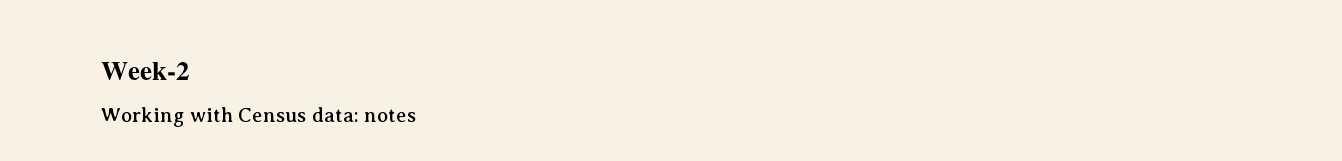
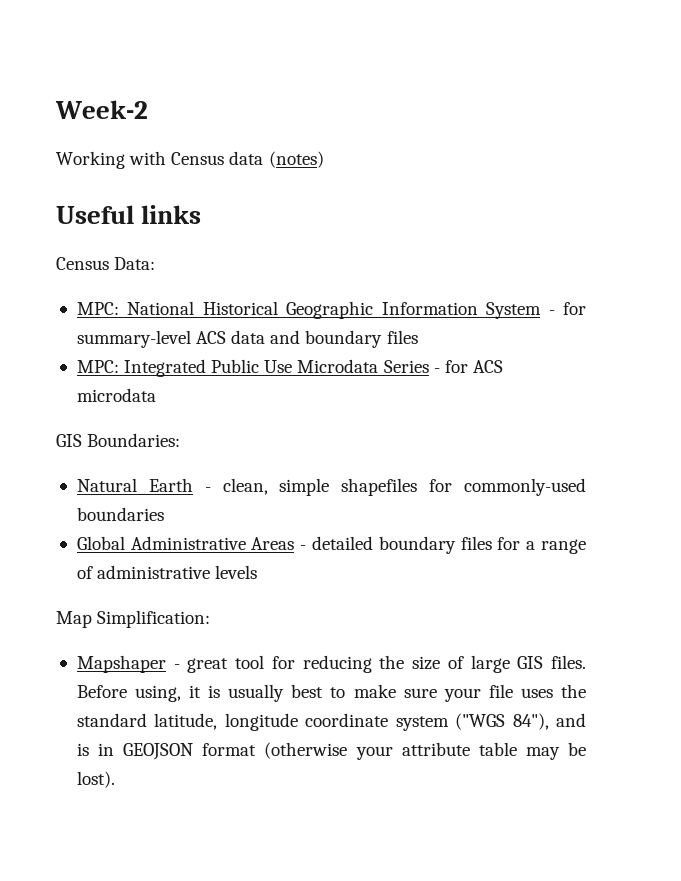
[311,107,417,122] data: notes -> [229,151,324,168] [56,205,202,224] [56,257,156,270] [76,301,587,319] [76,330,418,348] [76,359,503,377] [76,388,156,402] [56,433,181,447] [76,478,586,496] [76,507,164,521] [76,536,586,554] [76,565,258,579] [56,610,211,628] [76,655,587,673] [76,684,586,702] [76,713,587,731] [76,742,586,760] [76,771,115,788] data (notes) // Useful links // Census Data: // MPC: National Historical Geographic Information System - for summary-level ACS data and boundary files // MPC: Integrated Public Use Microdata Series - for ACS microdata // GIS Boundaries: // Natural Earth - clean, simple shapefiles for commonly-used boundaries // Global Administrative Areas - detailed boundary files for a range of administrative levels // Map Simplification: // Mapshaper - great tool for reducing the size of large GIS files. Before using, it is usually best to make sure your file uses the standard latitude, longitude coordinate system ("WGS 84"), and is in GEOJSON format (otherwise your attribute table may be lost).

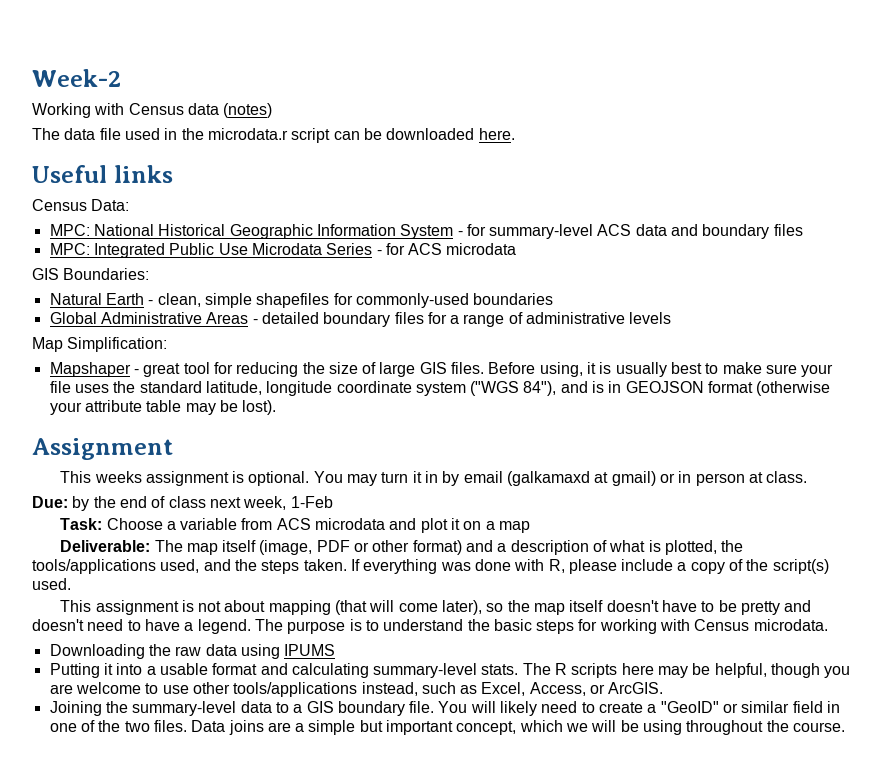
(324, 159) none -> [32,128,515,143] // The data file used in the microdata.r script can be downloaded here.
(115, 779) none -> [32,438,173,460] [60,471,808,486] [32,496,333,511] [60,518,531,533] [60,540,744,555] [32,559,829,574] [32,578,71,590] [60,600,812,615] [32,619,828,634] [49,644,336,659] [49,663,851,678] [49,682,664,697] [49,701,841,716] [49,720,846,735] // Assignment // This weeks assignment is optional. You may turn it in by email (galkamaxd at gmail) or in person at class. // Due: by the end of class next week, 1-Feb // Task: Choose a variable from ACS microdata and plot it on a map // Deliverable: The map itself (image, PDF or other format) and a description of what is plotted, the tools/applications used, and the steps taken. If everything was done with R, please include a copy of the script(s) used. // This assignment is not about mapping (that will come later), so the map itself doesn't have to be pretty and doesn't need to have a legend. The purpose is to understand the basic steps for working with Census microdata. // Downloading the raw data using IPUMS // Putting it into a usable format and calculating summary-level stats. The R scripts here may be helpful, though you are welcome to use other tools/applications instead, such as Excel, Access, or ArcGIS. // Joining the summary-level data to a GIS boundary file. You will likely need to create a "GeoID" or similar field in one of the two files. Data joins are a simple but important concept, which we will be using throughout the course.

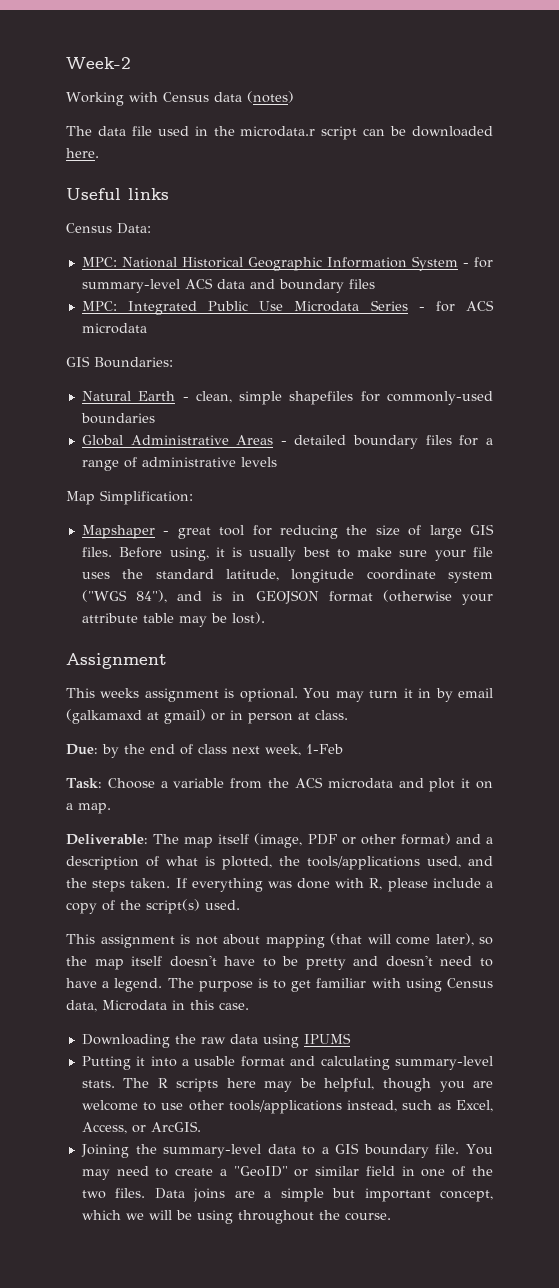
(273, 524) none -> [268,778,290,788] the
[499,521,531,533] map -> [78,803,111,814] map.
[383,619,828,634] understand the basic steps for working with Census microdata. -> [291,978,494,992] [66,1000,249,1012] get familiar with using Census data, Microdata in this case.
[470,701,538,716] will likely -> [81,1169,110,1180] may

